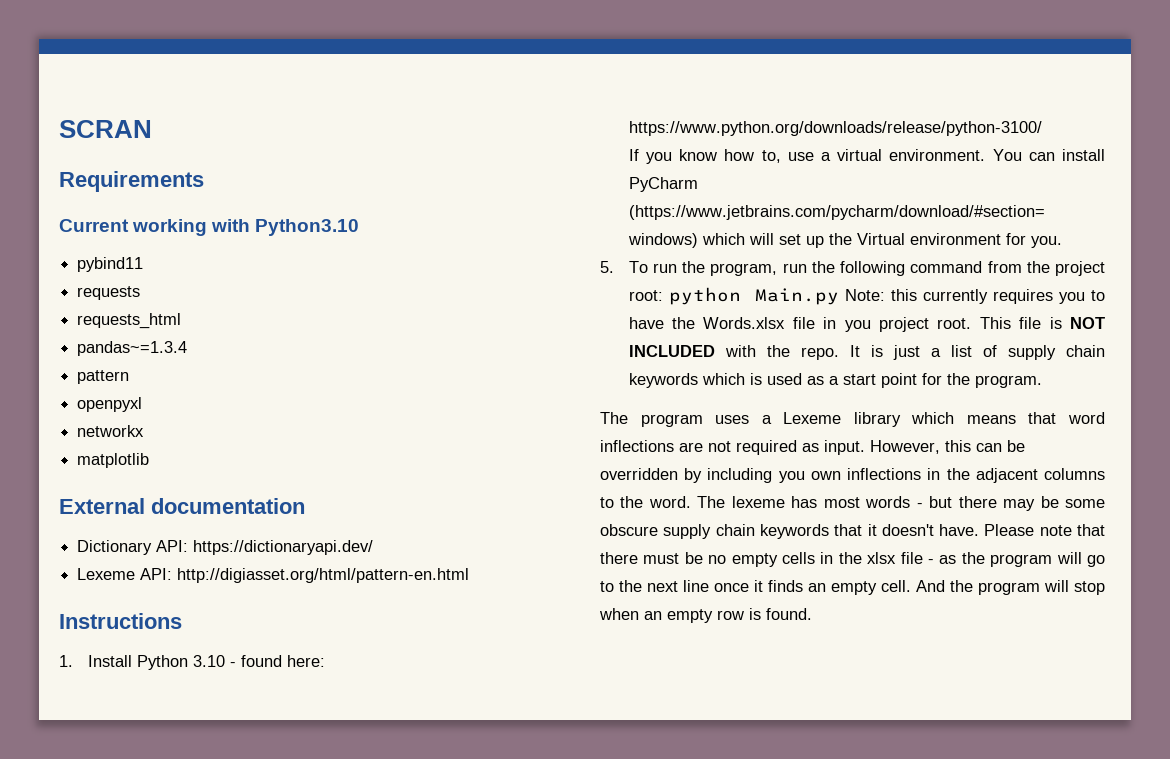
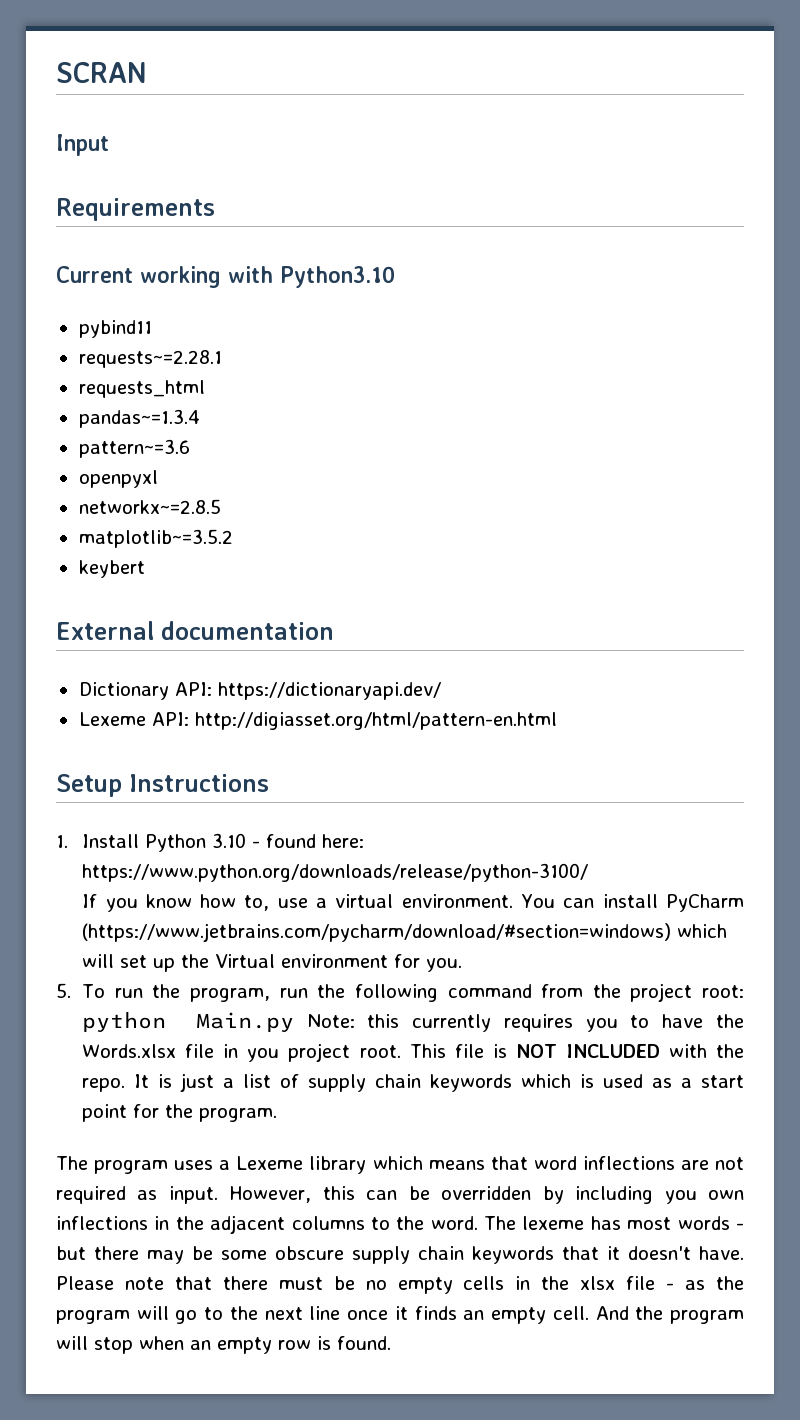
(152, 129) none -> [56,134,109,156] // Input
[77,286,141,300] requests -> [78,350,222,368] requests~=2.28.1
[77,370,130,384] pattern -> [78,439,190,458] pattern~=3.6
[77,425,145,437] [77,453,150,468] networkx // matplotlib -> [78,499,221,514] [78,529,233,548] [78,560,145,578] networkx~=2.8.5 // matplotlib~=3.5.2 // keybert
(470, 575) none -> [56,774,122,797] Setup

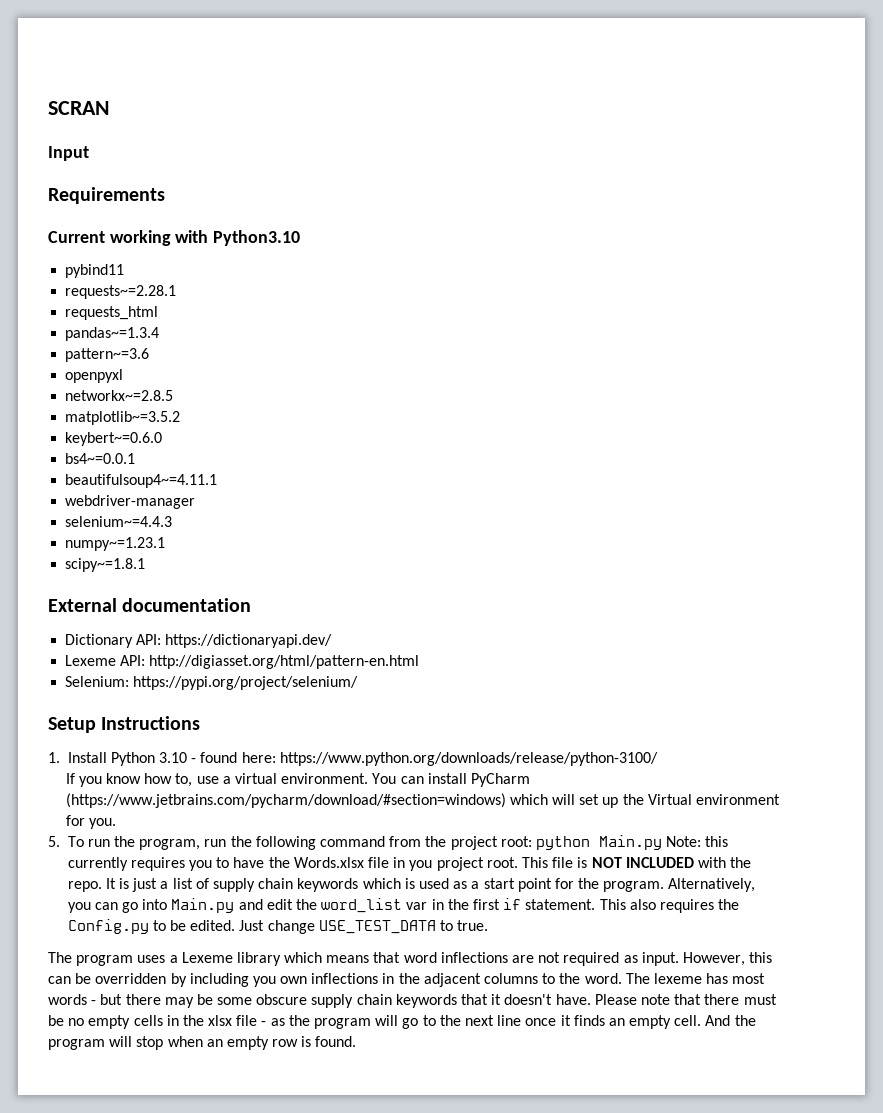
[78,560,145,578] keybert -> [65,432,163,446] [65,453,136,464] [65,474,218,488] [65,495,196,509] [65,516,173,527] [65,537,166,551] [65,558,146,572] keybert~=0.6.0 // bs4~=0.0.1 // beautifulsoup4~=4.11.1 // webdriver-manager // selenium~=4.4.3 // numpy~=1.23.1 // scipy~=1.8.1
(557, 721) none -> [65,676,359,690] // Selenium: https://pypi.org/project/selenium/
(278, 1115) none -> [668,878,756,892] [67,898,740,913] [67,919,489,934] Alternatively, you can go into Main.py and edit the word_list var in the first if statement. This also requires the Config.py to be edited. Just change USE_TEST_DATA to true.

